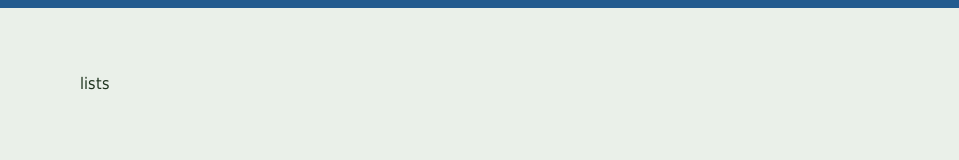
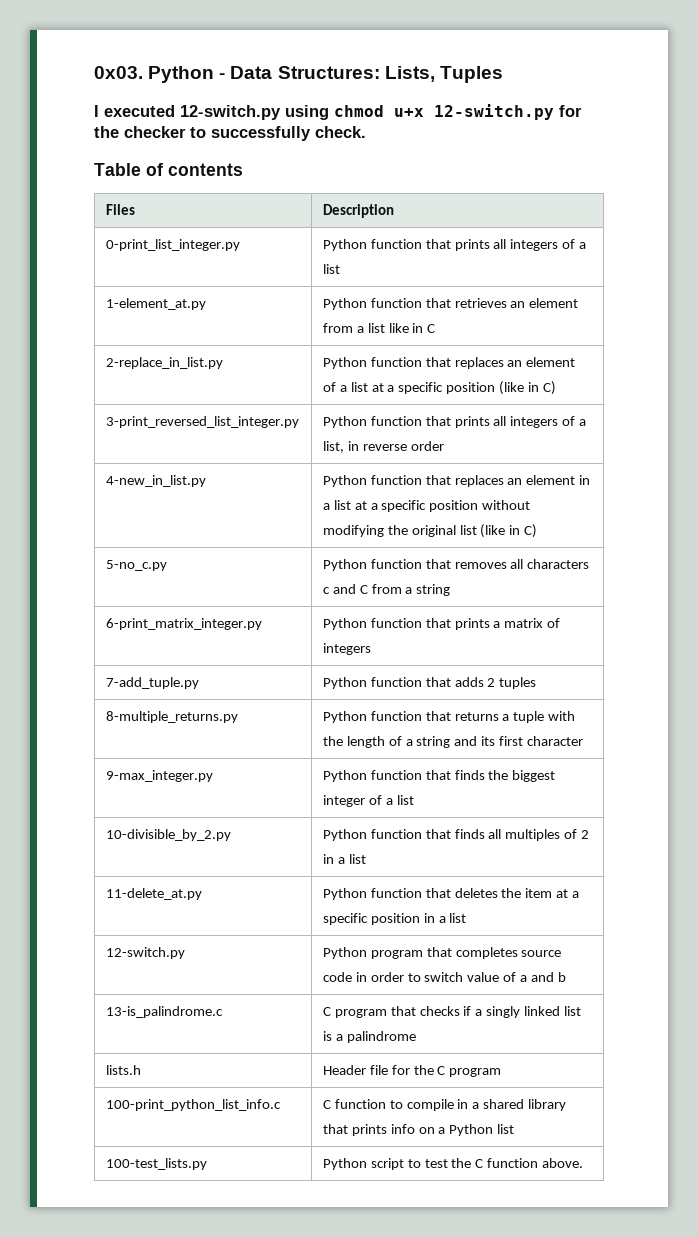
[80,76,110,90] lists -> [94,66,503,83] [94,104,582,120] [94,126,366,141] [94,163,243,176] [105,204,135,215] [322,204,394,218] [105,239,240,251] [322,239,587,251] [322,264,340,274] [105,298,206,310] [322,298,579,310] [322,323,436,333] [105,357,223,369] [322,357,576,369] [322,381,556,395] [105,416,299,428] [322,416,587,428] [322,441,444,453] [105,475,206,487] [322,475,591,487] [322,500,531,512] [322,524,538,538] [105,560,167,571] [322,559,590,571] [322,584,451,596] [105,618,262,630] [322,618,561,630] [322,643,371,655] [105,677,199,689] [322,677,537,689] [105,711,238,723] [322,711,576,723] [322,736,584,748] [105,770,213,782] [322,770,556,782] [322,795,414,807] [105,829,231,841] [322,829,590,841] [322,854,366,864] [105,888,202,900] [322,888,580,900] [322,913,467,925] [105,947,185,959] [322,947,562,959] [322,972,566,982] [105,1006,223,1018] [322,1006,582,1018] [322,1031,416,1043] [105,1065,141,1075] [322,1065,502,1077] [105,1099,281,1111] [322,1099,567,1111] [322,1124,515,1136] [105,1158,207,1170] [322,1158,584,1170] 0x03. Python - Data Structures: Lists, Tuples // I executed 12-switch.py using chmod u+x 12-switch.py for the checker to successfully check. // Table of contents // Files | Description // 0-print_list_integer.py | Python function that prints all integers of a list // 1-element_at.py | Python function that retrieves an element from a list like in C // 2-replace_in_list.py | Python function that replaces an element of a list at a specific position (like in C) // 3-print_reversed_list_integer.py | Python function that prints all integers of a list, in reverse order // 4-new_in_list.py | Python function that replaces an element in a list at a specific position without modifying the original list (like in C) // 5-no_c.py | Python function that removes all characters c and C from a string // 6-print_matrix_integer.py | Python function that prints a matrix of integers // 7-add_tuple.py | Python function that adds 2 tuples // 8-multiple_returns.py | Python function that returns a tuple with the length of a string and its first character // 9-max_integer.py | Python function that finds the biggest integer of a list // 10-divisible_by_2.py | Python function that finds all multiples of 2 in a list // 11-delete_at.py | Python function that deletes the item at a specific position in a list // 12-switch.py | Python program that completes source code in order to switch value of a and b // 13-is_palindrome.c | C program that checks if a singly linked list is a palindrome // lists.h | Header file for the C program // 100-print_python_list_info.c | C function to compile in a shared library that prints info on a Python list // 100-test_lists.py | Python script to test the C function above.

